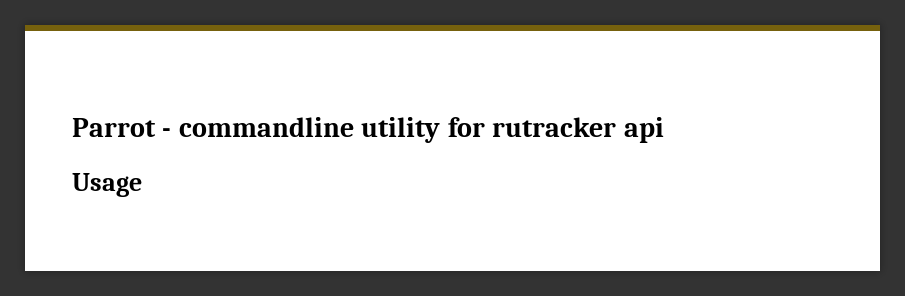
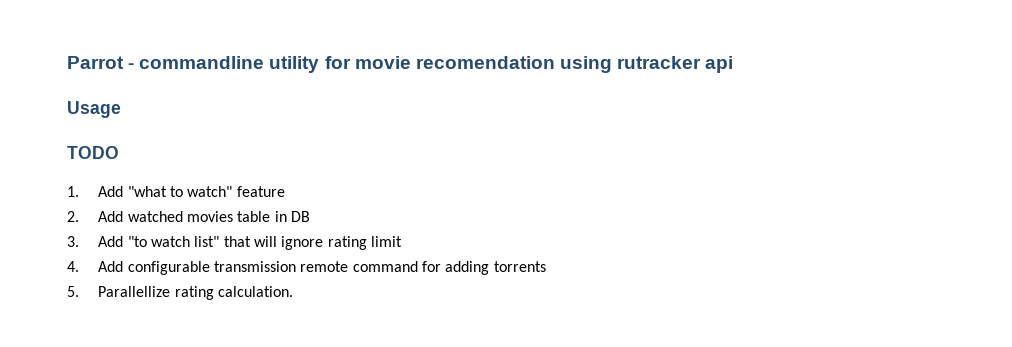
(485, 127) none -> [354,56,612,73] movie recomendation using
(142, 185) none -> [67,146,119,159] [67,186,285,197] [67,211,311,222] [67,236,403,250] [67,261,546,275] [67,286,294,300] // TODO // 1. Add "what to watch" feature // 2. Add watched movies table in DB // 3. Add "to watch list" that will ignore rating limit // 4. Add configurable transmission remote command for adding torrents // 5. Parallellize rating calculation.

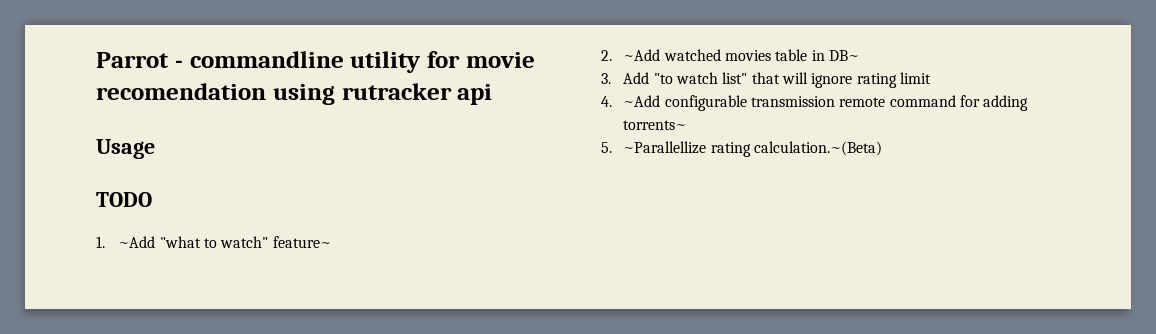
[98,186,124,197] Add -> [118,236,156,248] ~Add
[236,186,285,197] feature -> [272,236,331,248] feature~
[98,211,124,222] Add -> [623,49,661,61] ~Add
[291,211,311,222] DB -> [828,50,859,61] DB~
[98,261,124,272] Add -> [623,95,661,107] ~Add
[493,261,546,272] torrents -> [623,120,687,130] torrents~
[98,286,294,300] Parallellize rating calculation. -> [623,141,882,157] ~Parallellize rating calculation.~(Beta)

